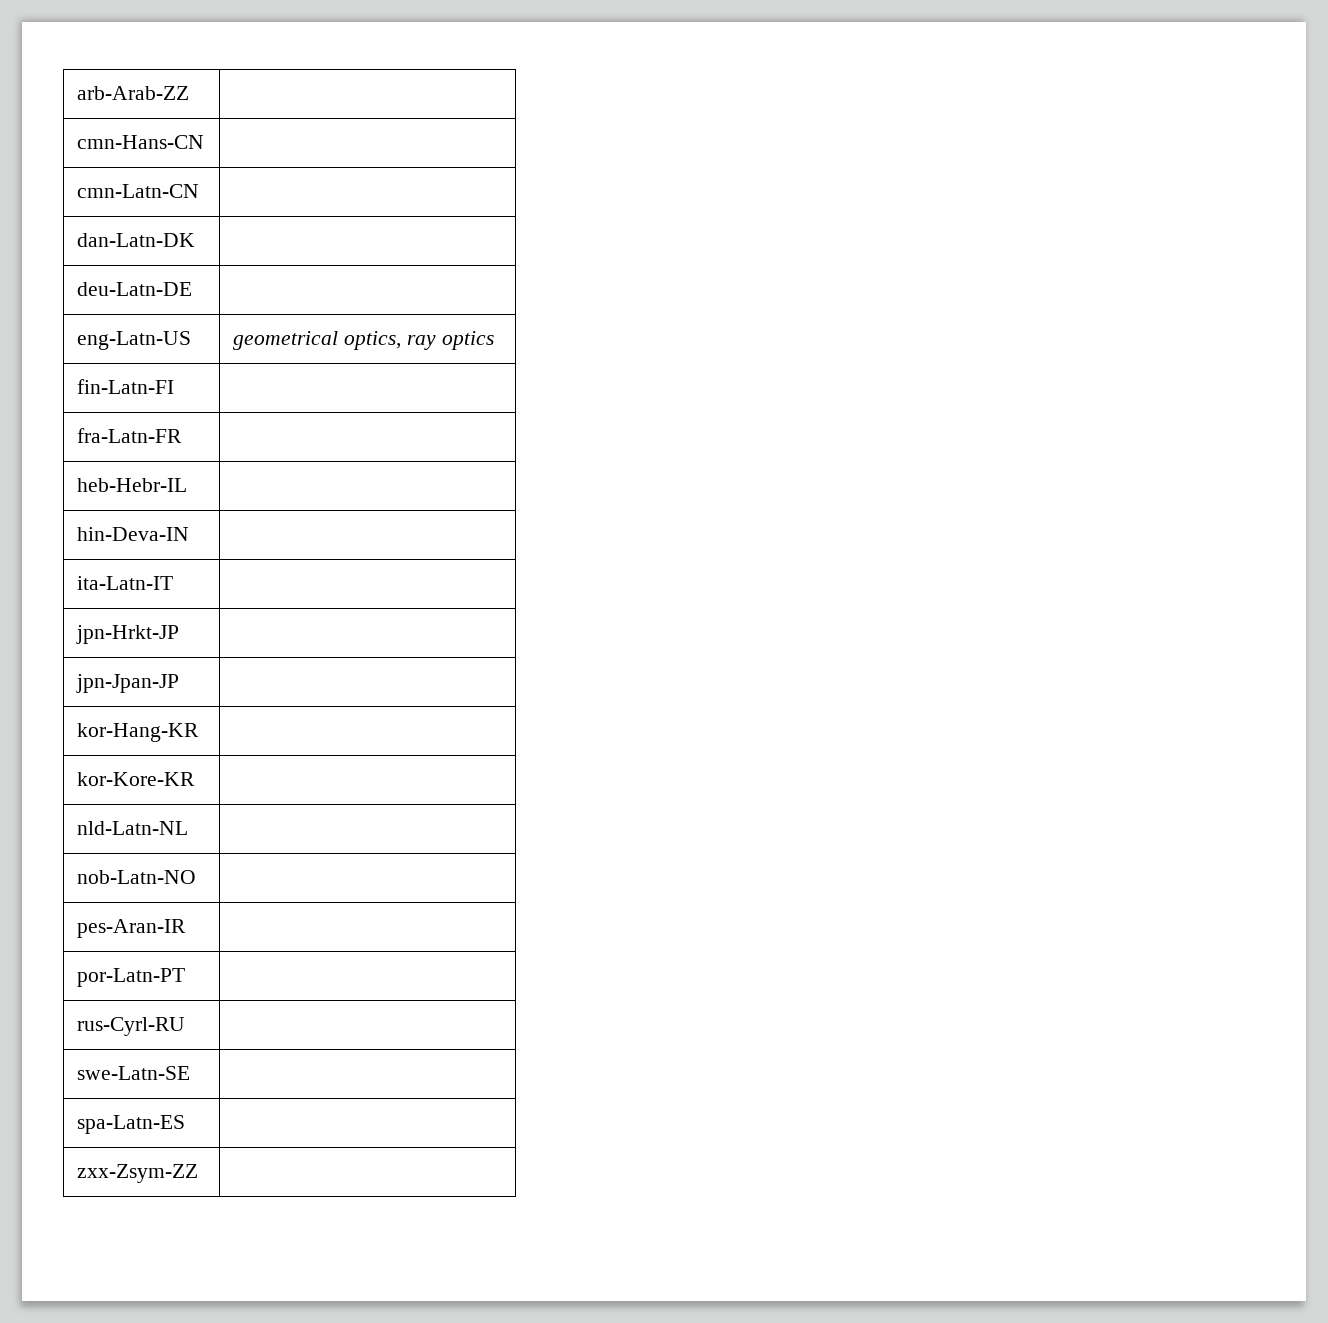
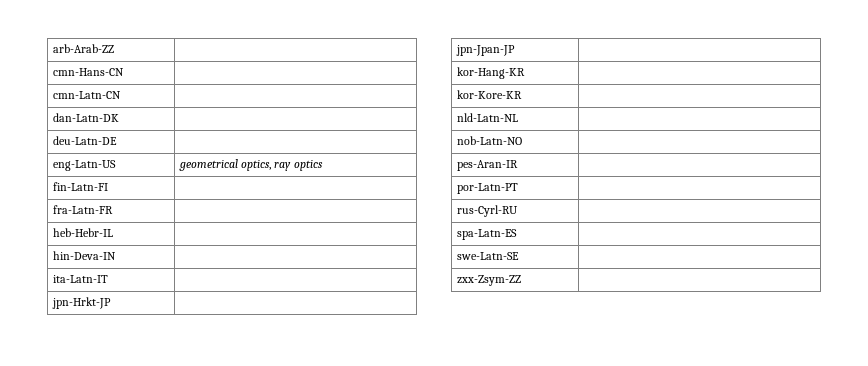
[77,1066,191,1080] [77,1115,186,1134] swe-Latn-SE | // spa-Latn-ES -> [456,229,517,240] [456,252,519,260] spa-Latn-ES | // swe-Latn-SE

